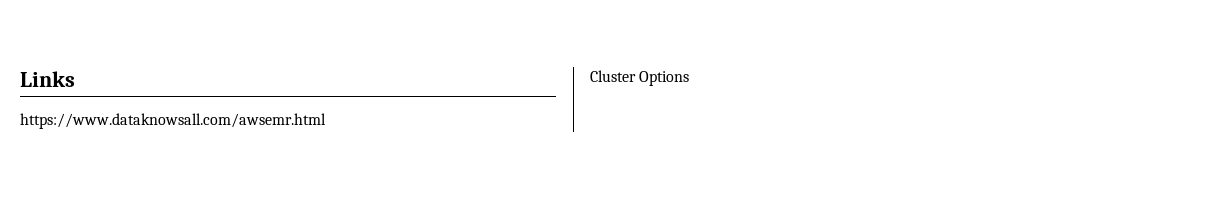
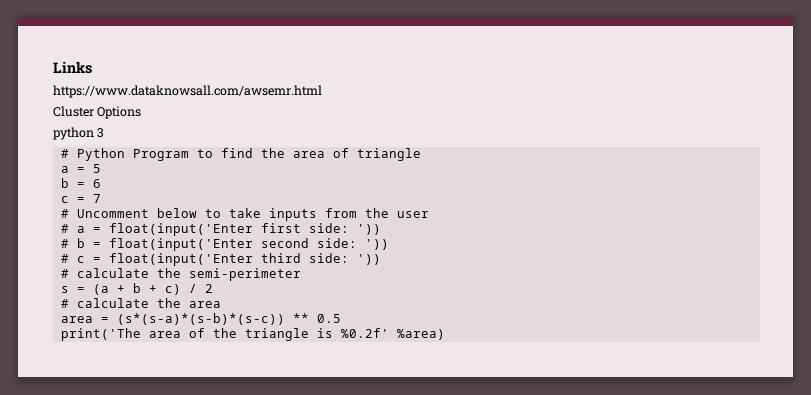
(690, 78) none -> [53,127,105,140] [60,148,421,161] [60,164,101,173] [60,178,101,188] [60,194,101,203] [60,208,429,221] [60,223,381,236] [60,238,389,251] [60,253,381,266] [60,268,301,281] [60,283,213,295] [60,298,221,308] [60,313,341,325] [60,328,445,341] // python 3 // # Python Program to find the area of triangle // a = 5 // b = 6 // c = 7 // # Uncomment below to take inputs from the user // # a = float(input('Enter first side: ')) // # b = float(input('Enter second side: ')) // # c = float(input('Enter third side: ')) // # calculate the semi-perimeter // s = (a + b + c) / 2 // # calculate the area // area = (s*(s-a)*(s-b)*(s-c)) ** 0.5 // print('The area of the triangle is %0.2f' %area)

